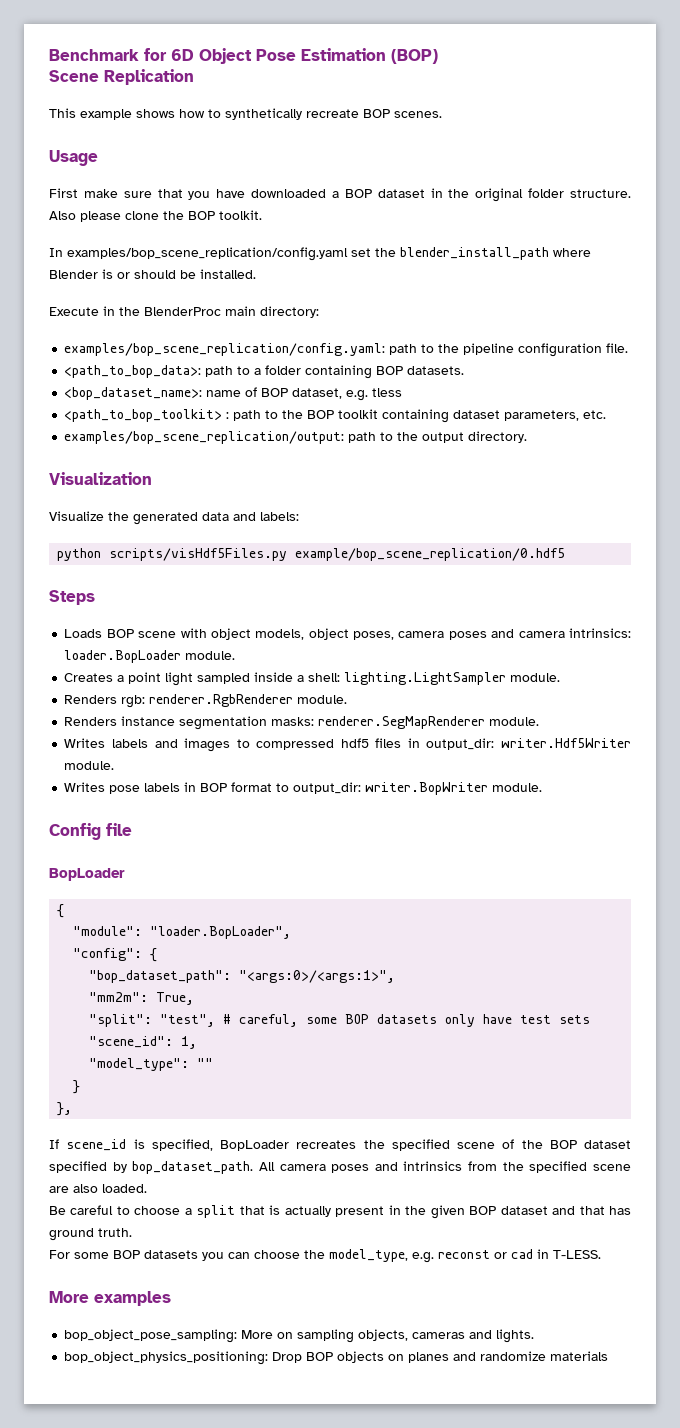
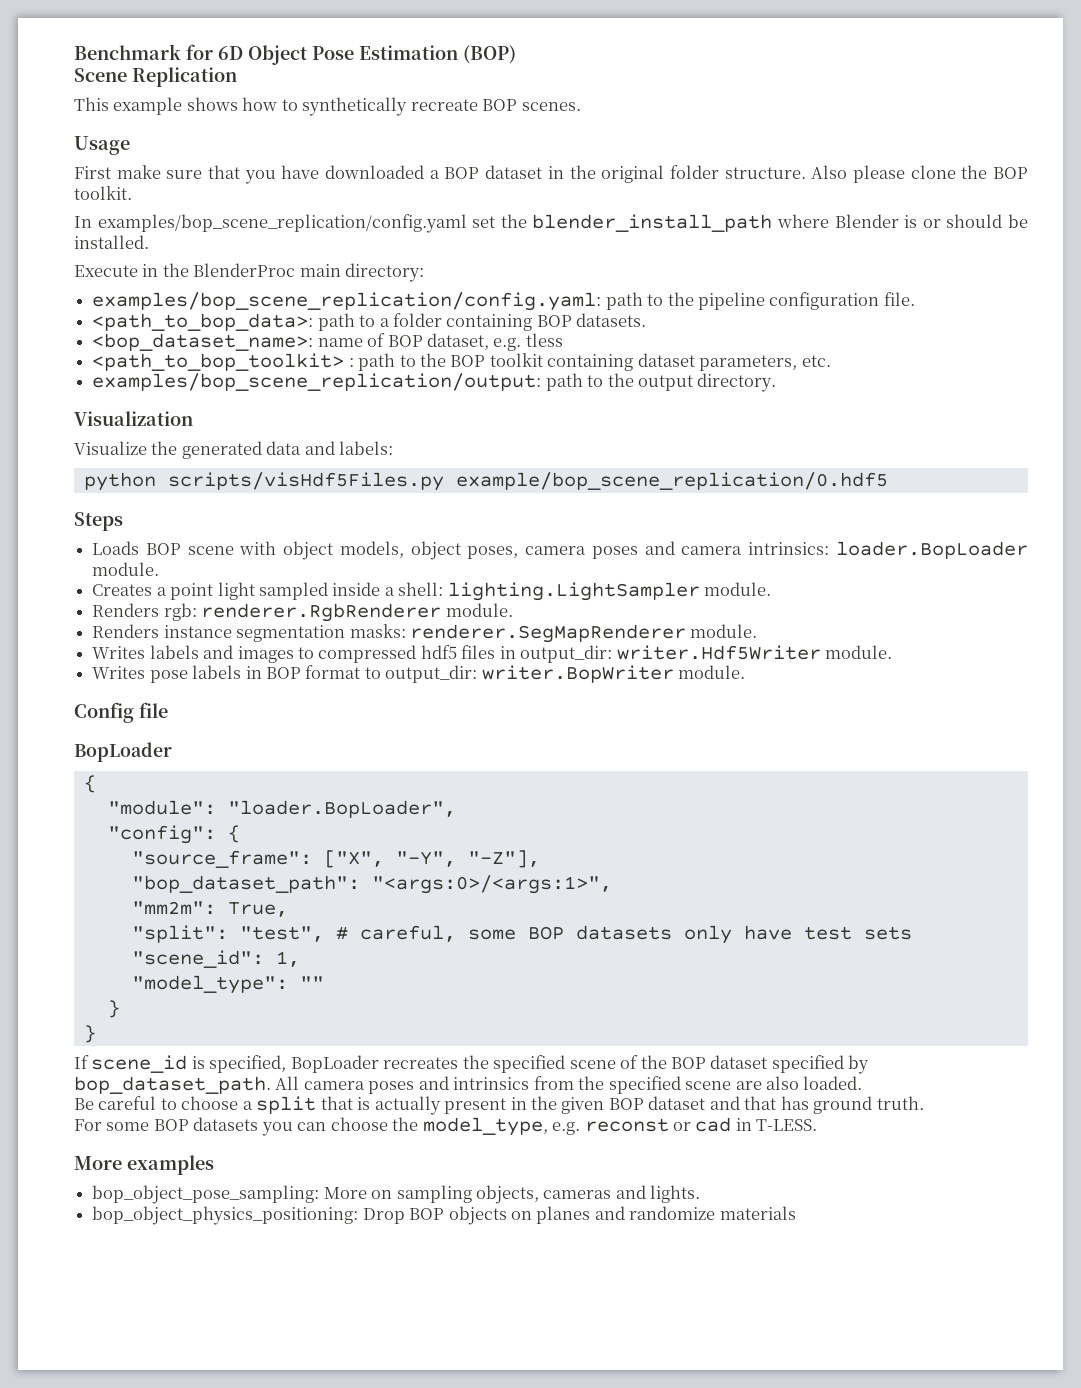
(158, 955) none -> [131,850,540,868] // "source_frame": ["X", "-Y", "-Z"],
[57,1102,73,1116] }, -> [83,1025,96,1043] }

